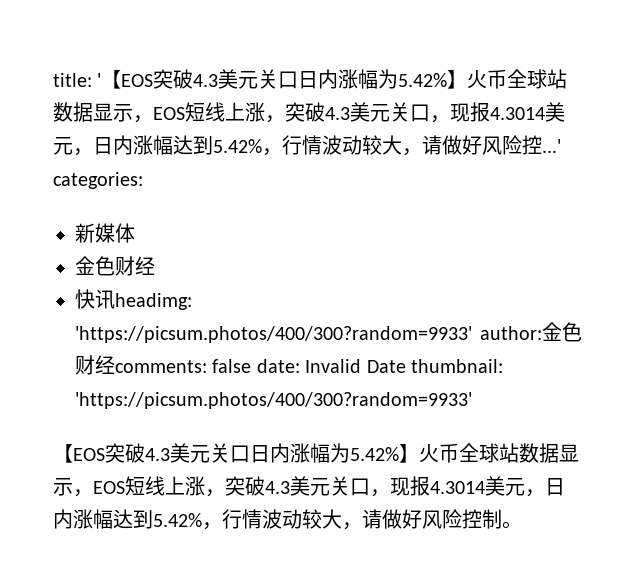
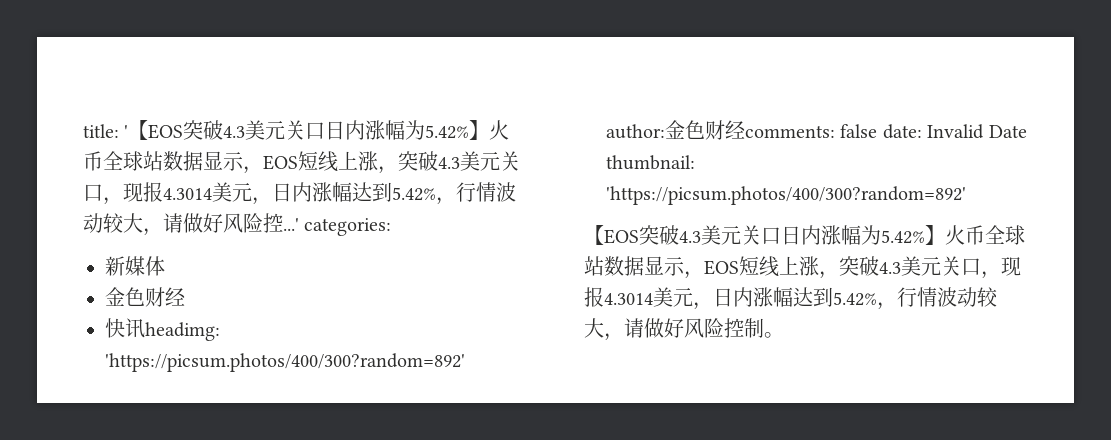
[75,326,472,343] 'https://picsum.photos/400/300?random=9933' -> [105,353,465,372] 'https://picsum.photos/400/300?random=892'
[75,392,472,409] 'https://picsum.photos/400/300?random=9933' -> [606,186,966,205] 'https://picsum.photos/400/300?random=892'

